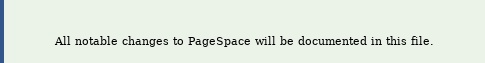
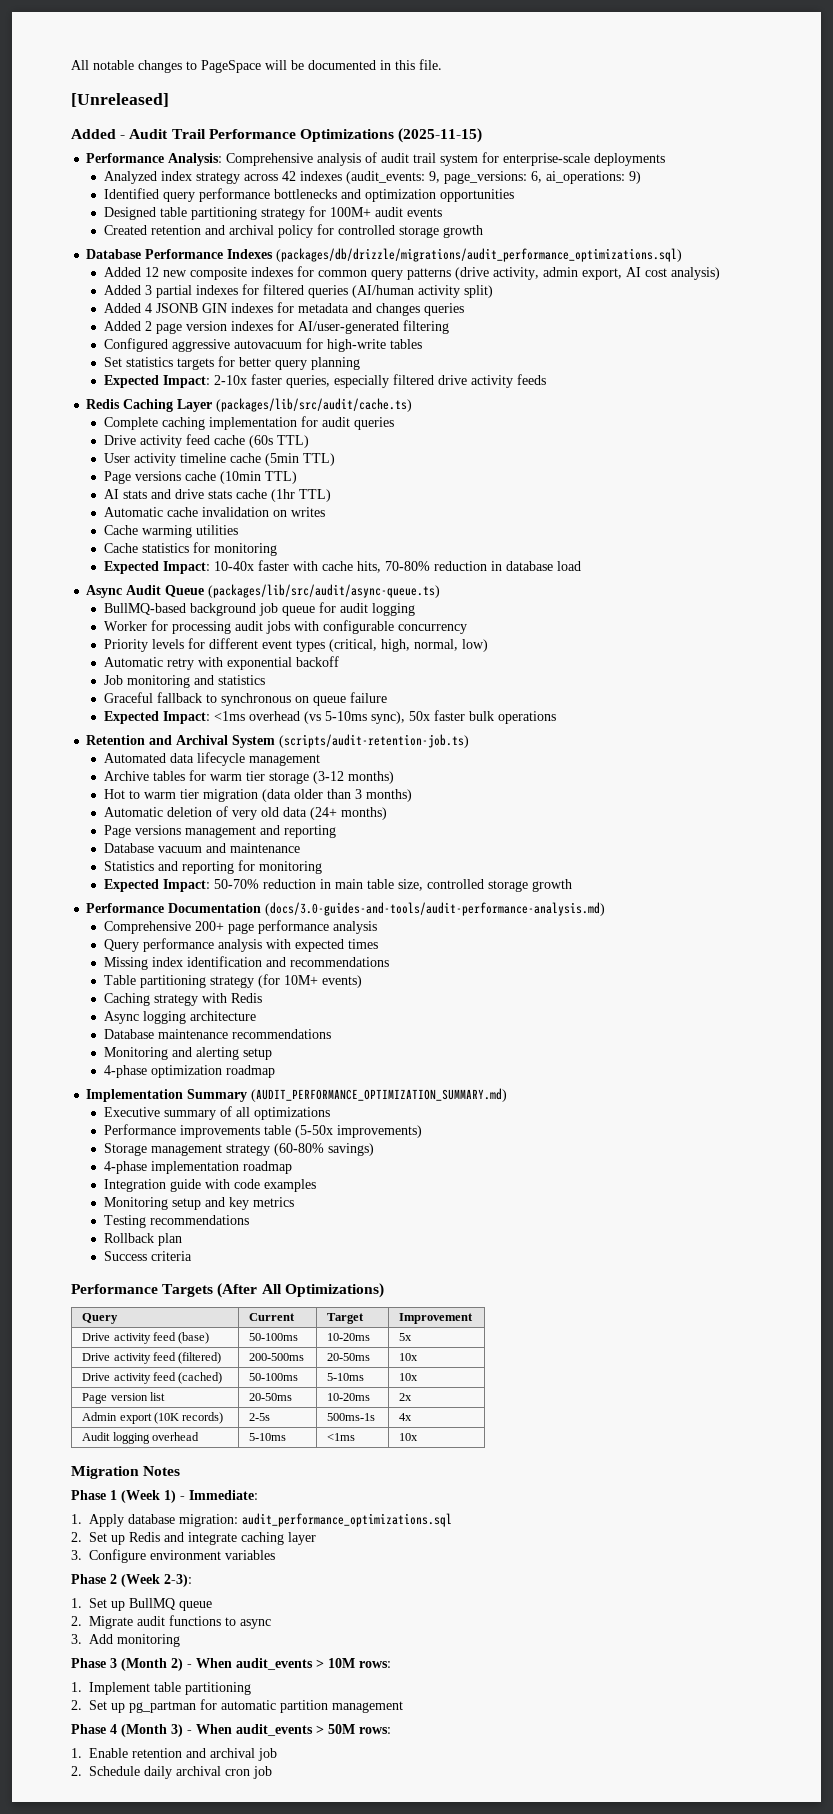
(434, 40) none -> [71,93,169,107] [71,128,483,143] [86,152,666,166] [103,171,641,184] [103,188,514,202] [103,206,442,220] [103,224,483,238] [86,248,683,262] [103,266,720,280] [103,284,493,298] [103,302,464,316] [103,320,449,334] [103,338,422,352] [103,356,360,370] [103,374,546,388] [86,398,413,412] [103,416,394,430] [103,434,309,448] [103,453,335,466] [103,471,297,484] [103,489,331,502] [103,507,325,517] [103,525,238,538] [103,542,277,556] [103,560,581,574] [86,584,441,598] [103,602,415,616] [103,620,467,634] [103,638,488,652] [103,656,339,670] [103,675,265,688] [103,692,387,706] [103,710,556,724] [86,734,470,748] [103,752,320,766] [103,770,394,784] [103,789,412,802] [103,806,387,820] [103,825,336,838] [103,843,300,853] [103,860,322,874] [103,879,572,892] [86,902,606,916] [103,920,377,934] [103,938,378,952] [103,956,389,970] [103,974,362,988] [103,993,262,1006] [103,1011,256,1024] [103,1029,331,1039] [103,1047,272,1060] [103,1065,275,1078] [86,1088,508,1102] [103,1106,330,1120] [103,1124,422,1138] [103,1143,374,1156] [103,1161,292,1174] [103,1179,316,1192] [103,1197,294,1210] [103,1215,249,1228] [103,1233,182,1246] [103,1251,192,1261] [71,1283,384,1298] [82,1313,119,1324] [249,1313,296,1321] [327,1313,365,1324] [399,1313,474,1324] [82,1332,210,1344] [249,1333,299,1341] [327,1333,371,1341] [399,1333,413,1341] [82,1352,222,1364] [249,1353,305,1361] [327,1353,371,1361] [399,1353,419,1361] [82,1372,223,1384] [249,1373,299,1381] [327,1373,365,1381] [399,1373,419,1381] [82,1392,165,1404] [249,1393,293,1401] [327,1393,371,1401] [399,1393,413,1401] [82,1412,224,1424] [249,1413,271,1421] [327,1413,376,1421] [399,1413,413,1421] [82,1432,199,1444] [249,1433,287,1441] [327,1433,356,1441] [399,1433,419,1441] [71,1466,181,1479] [71,1490,258,1503] [71,1513,452,1527] [71,1532,316,1545] [71,1549,275,1563] [71,1574,192,1587] [71,1598,212,1611] [71,1615,271,1629] [71,1634,180,1647] [71,1658,391,1671] [71,1682,251,1695] [71,1699,403,1713] [71,1724,391,1737] [71,1748,277,1761] [71,1766,272,1779] // [Unreleased] // Added - Audit Trail Performance Optimizations (2025-11-15) // Performance Analysis: Comprehensive analysis of audit trail system for enterprise-scale deployments // Analyzed index strategy across 42 indexes (audit_events: 9, page_versions: 6, ai_operations: 9) // Identified query performance bottlenecks and optimization opportunities // Designed table partitioning strategy for 100M+ audit events // Created retention and archival policy for controlled storage growth // Database Performance Indexes (packages/db/drizzle/migrations/audit_performance_optimizations.sql) // Added 12 new composite indexes for common query patterns (drive activity, admin export, AI cost analysis) // Added 3 partial indexes for filtered queries (AI/human activity split) // Added 4 JSONB GIN indexes for metadata and changes queries // Added 2 page version indexes for AI/user-generated filtering // Configured aggressive autovacuum for high-write tables // Set statistics targets for better query planning // Expected Impact: 2-10x faster queries, especially filtered drive activity feeds // Redis Caching Layer (packages/lib/src/audit/cache.ts) // Complete caching implementation for audit queries // Drive activity feed cache (60s TTL) // User activity timeline cache (5min TTL) // Page versions cache (10min TTL) // AI stats and drive stats cache (1hr TTL) // Automatic cache invalidation on writes // Cache warming utilities // Cache statistics for monitoring // Expected Impact: 10-40x faster with cache hits, 70-80% reduction in database load // Async Audit Queue (packages/lib/src/audit/async-queue.ts) // BullMQ-based background job queue for audit logging // Worker for processing audit jobs with configurable concurrency // Priority levels for different event types (critical, high, normal, low) // Automatic retry with exponential backoff // Job monitoring and statistics // Graceful fallback to synchronous on queue failure // Expected Impact: <1ms overhead (vs 5-10ms sync), 50x faster bulk operations // Retention and Archival System (scripts/audit-retention-job.ts) // Automated data lifecycle management // Archive tables for warm tier storage (3-12 months) // Hot to warm tier migration (data older than 3 months) // Automatic deletion of very old data (24+ months) // Page versions management and reporting // Database vacuum and maintenance // Statistics and reporting for monitoring // Expected Impact: 50-70% reduction in main table size, controlled storage growth // Performance Documentation (docs/3.0-guides-and-tools/audit-performance-analysis.md) // Comprehensive 200+ page performance analysis // Query performance analysis with expected times // Missing index identification and recommendations // Table partitioning strategy (for 10M+ events) // Caching strategy with Redis // Async logging architecture // Database maintenance recommendations // Monitoring and alerting setup // 4-phase optimization roadmap // Implementation Summary (AUDIT_PERFORMANCE_OPTIMIZATION_SUMMARY.md) // Executive summary of all optimizations // Performance improvements table (5-50x improvements) // Storage management strategy (60-80% savings) // 4-phase implementation roadmap // Integration guide with code examples // Monitoring setup and key metrics // Testing recommendations // Rollback plan // Success criteria // Performance Targets (After All Optimizations) // Query | Current | Target | Improvement // Drive activity feed (base) | 50-100ms | 10-20ms | 5x // Drive activity feed (filtered) | 200-500ms | 20-50ms | 10x // Drive activity feed (cached) | 50-100ms | 5-10ms | 10x // Page version list | 20-50ms | 10-20ms | 2x // Admin export (10K records) | 2-5s | 500ms-1s | 4x // Audit logging overhead | 5-10ms | <1ms | 10x // Migration Notes // Phase 1 (Week 1) - Immediate: // 1. Apply database migration: audit_performance_optimizations.sql // 2. Set up Redis and integrate caching layer // 3. Configure environment variables // Phase 2 (Week 2-3): // 1. Set up BullMQ queue // 2. Migrate audit functions to async // 3. Add monitoring // Phase 3 (Month 2) - When audit_events > 10M rows: // 1. Implement table partitioning // 2. Set up pg_partman for automatic partition management // Phase 4 (Month 3) - When audit_events > 50M rows: // 1. Enable retention and archival job // 2. Schedule daily archival cron job

